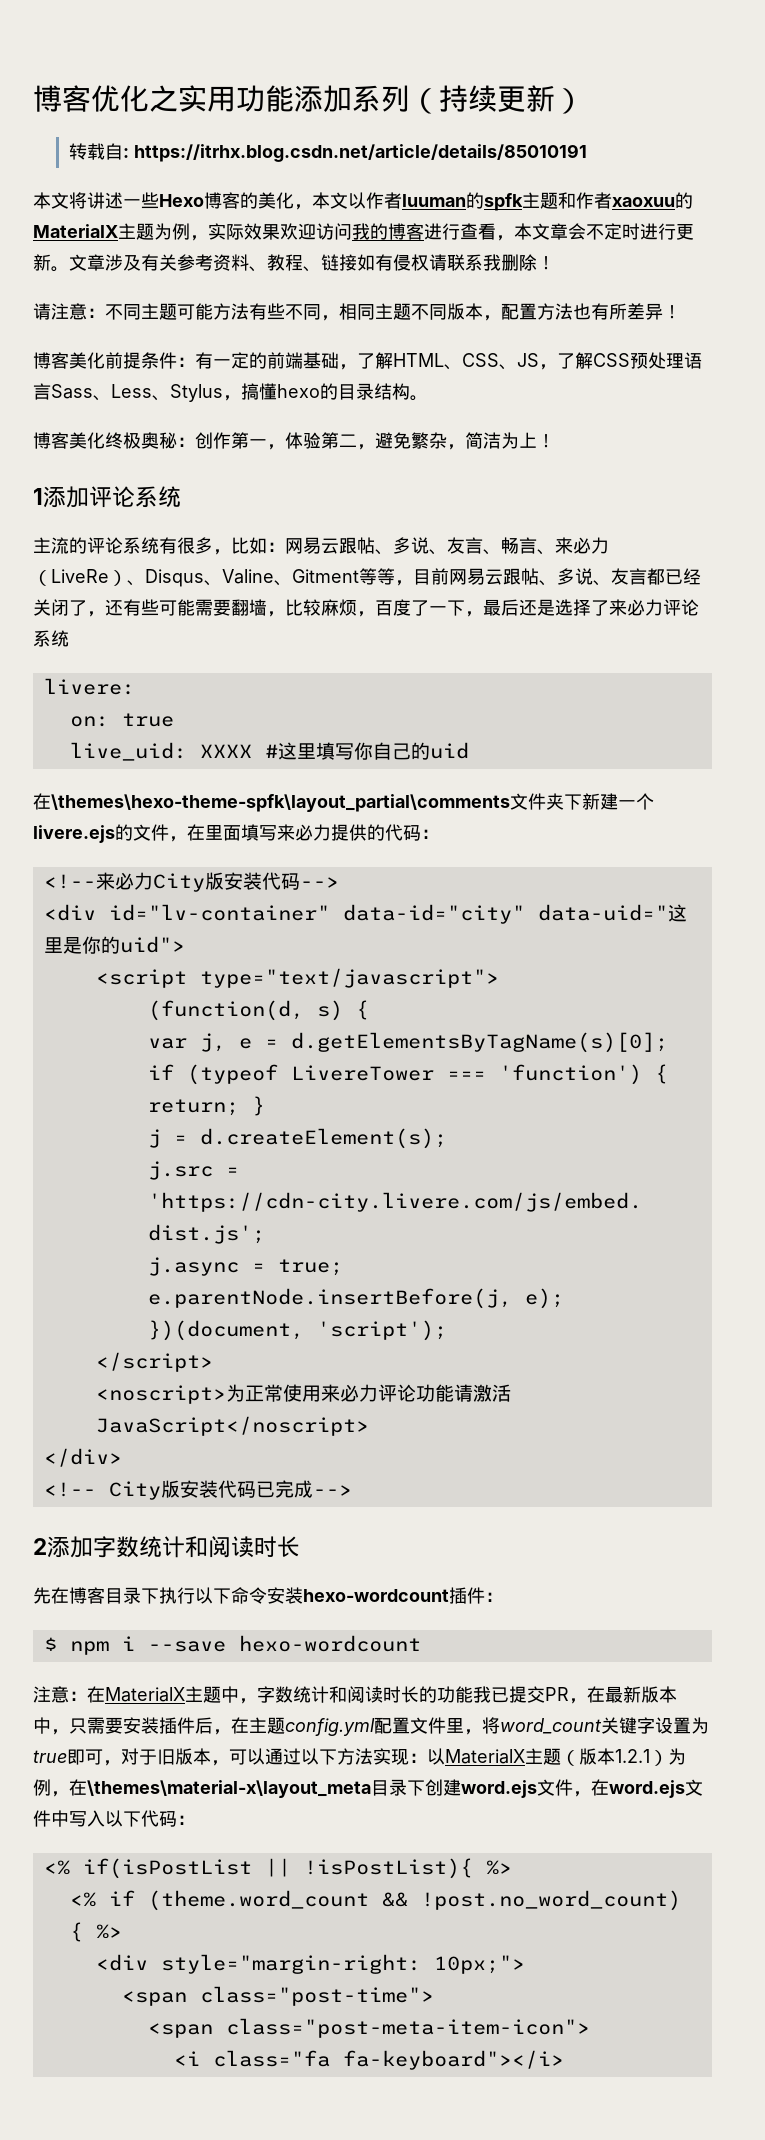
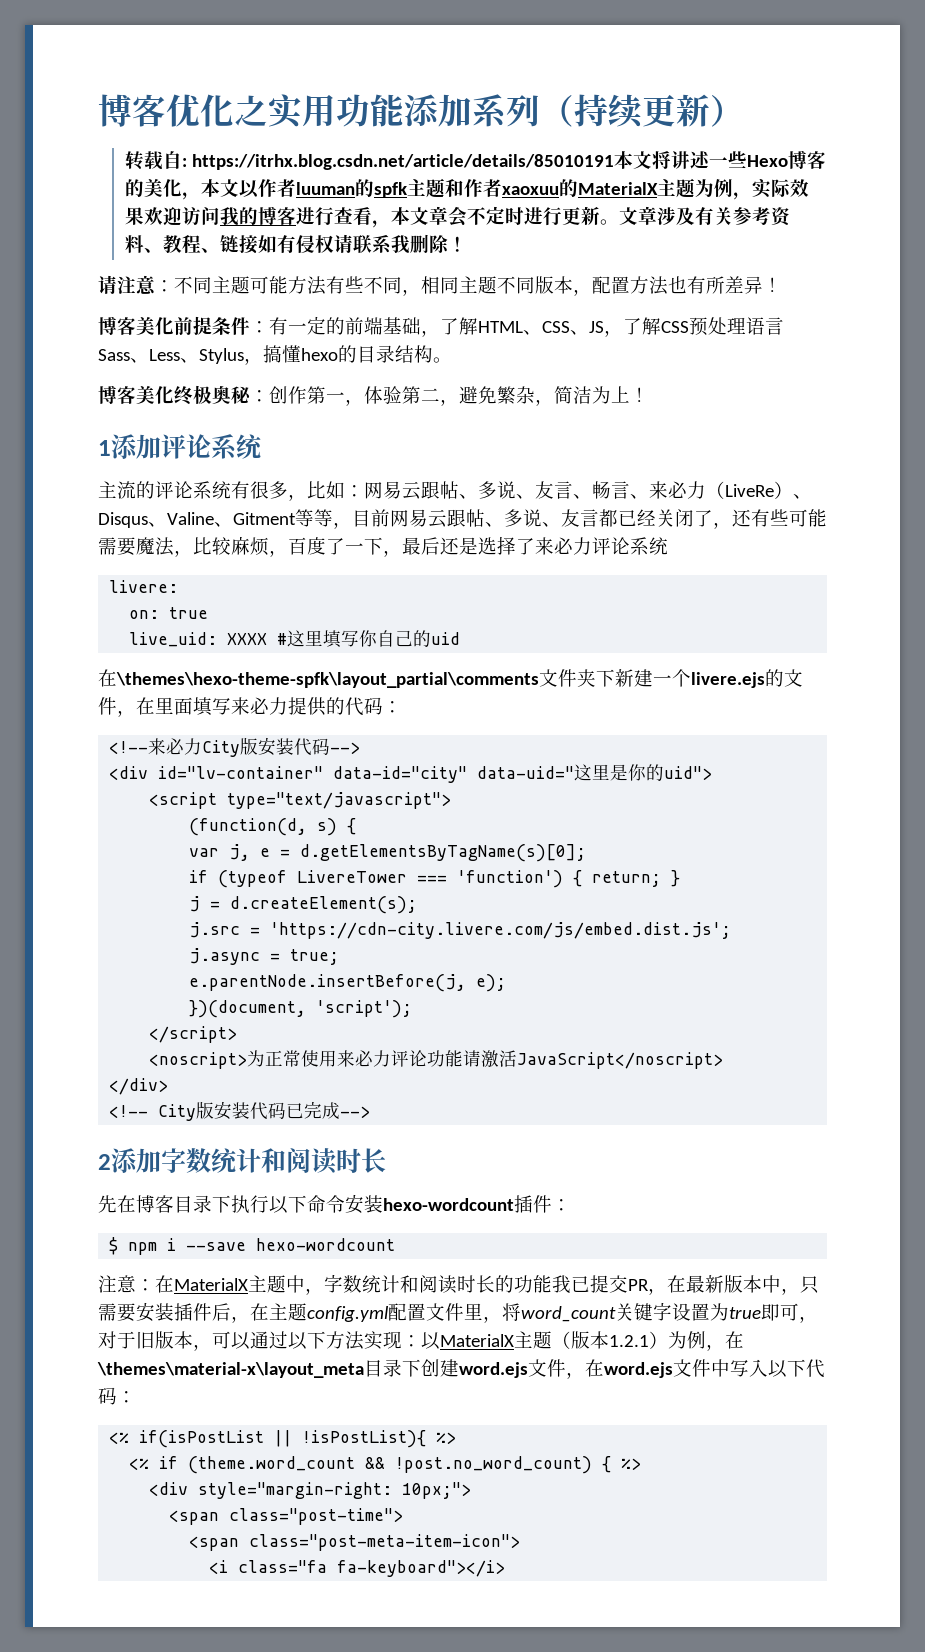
(587, 153) // -> (614, 162) none
[231,599,267,616] 翻墙 -> [136,537,174,556] 魔法

